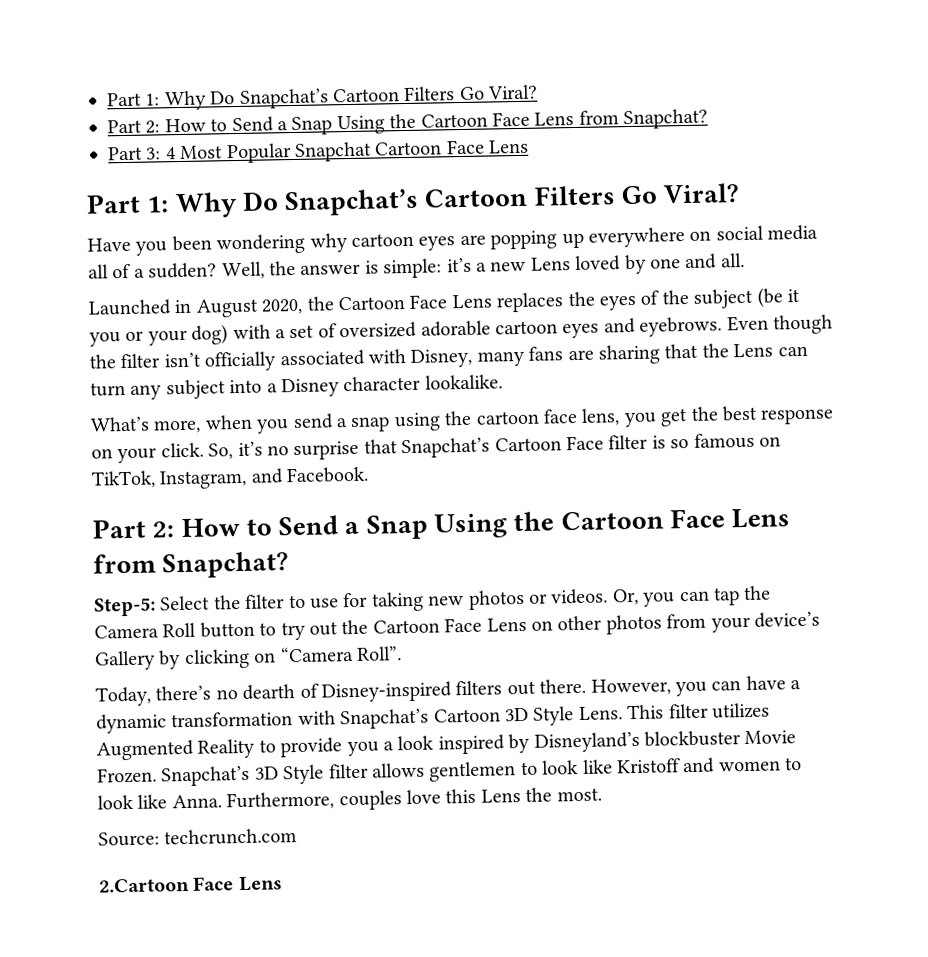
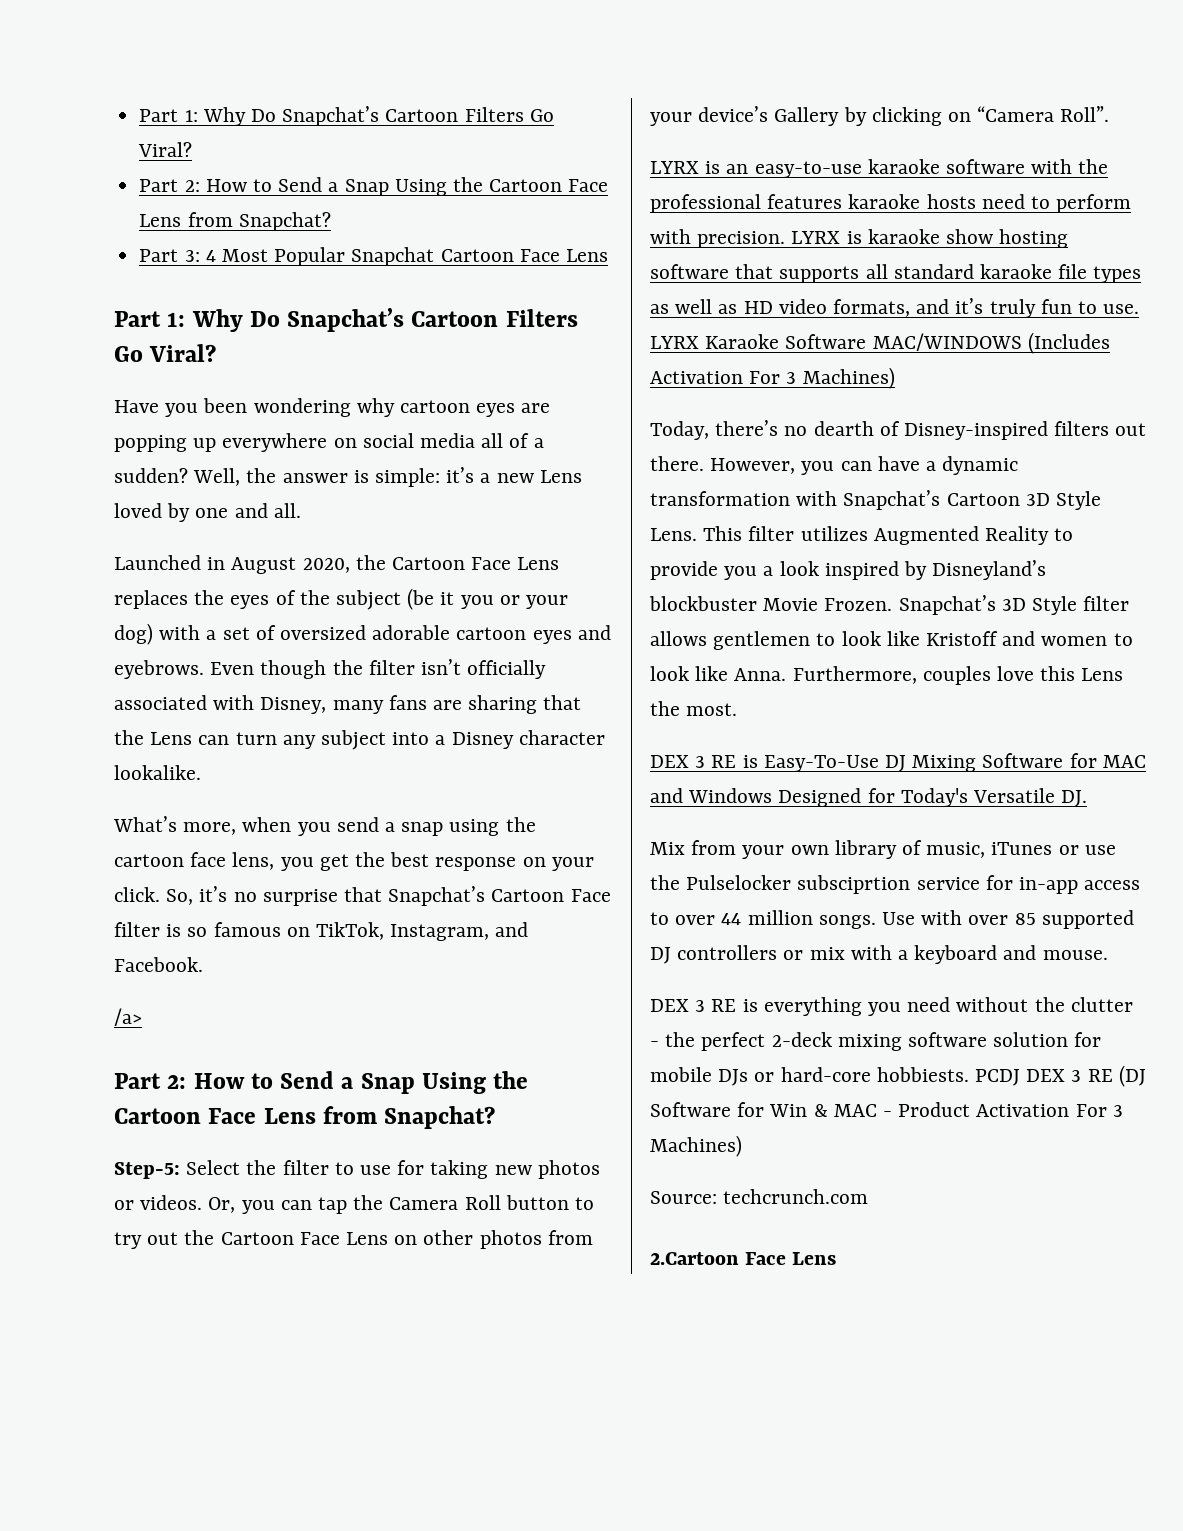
(370, 475) none -> [114,1008,142,1026] // /a>
(402, 653) none -> [650,159,1109,178] [650,194,1132,213] [650,229,1069,248] [650,264,1142,283] [650,298,1140,318] [650,332,1110,354] [650,367,895,389] // LYRX is an easy-to-use karaoke software with the professional features karaoke hosts need to perform with precision. LYRX is karaoke show hosting software that supports all standard karaoke file types as well as HD video formats, and it’s truly fun to use. LYRX Karaoke Software MAC/WINDOWS (Includes Activation For 3 Machines)
(602, 794) none -> [650,753,1146,772] [650,788,1088,807] [650,840,1116,859] [650,875,1141,894] [650,910,1134,929] [650,945,1108,964] [650,997,1133,1016] [650,1032,1102,1051] [650,1065,1146,1087] [650,1102,1123,1117] [650,1135,742,1157] // DEX 3 RE is Easy-To-Use DJ Mixing Software for MAC and Windows Designed for Today's Versatile DJ. // Mix from your own library of music, iTunes or use the Pulselocker subsciprtion service for in-app access to over 44 million songs. Use with over 85 supported DJ controllers or mix with a keyboard and mouse. // DEX 3 RE is everything you need without the clutter - the perfect 2-deck mixing software solution for mobile DJs or hard-core hobbiests. PCDJ DEX 3 RE (DJ Software for Win & MAC - Product Activation For 3 Machines)

